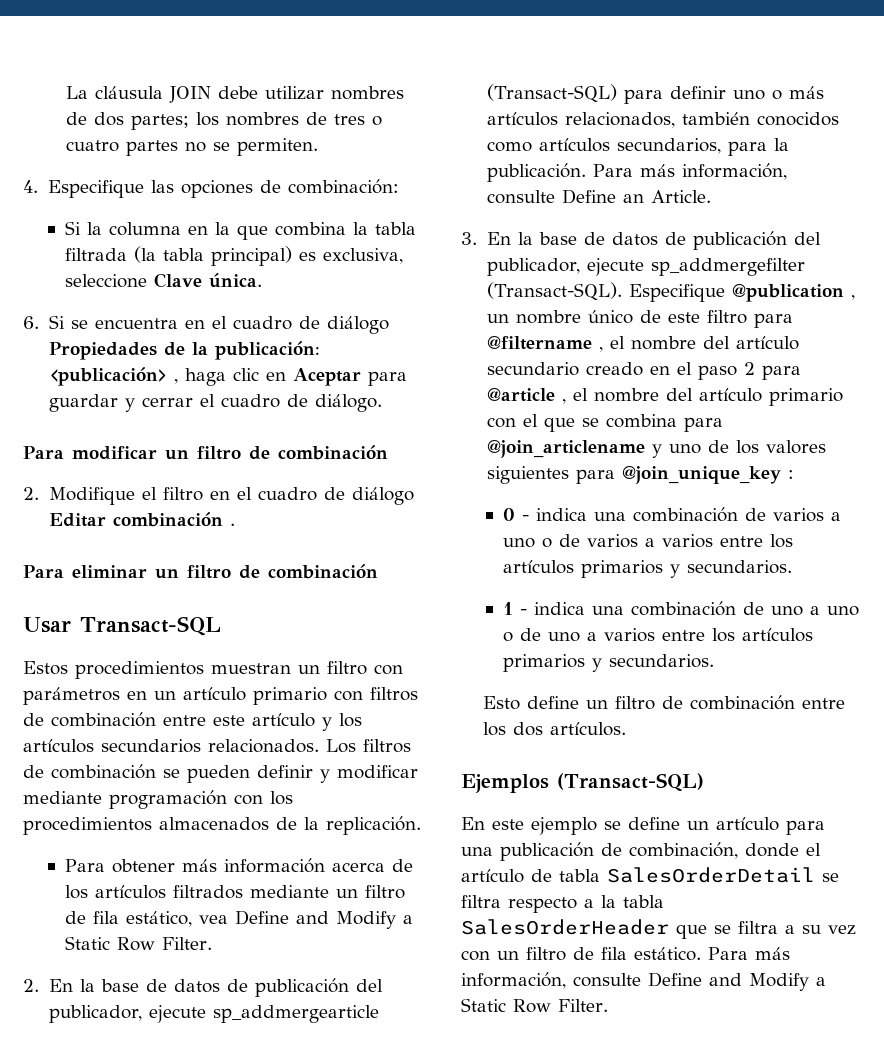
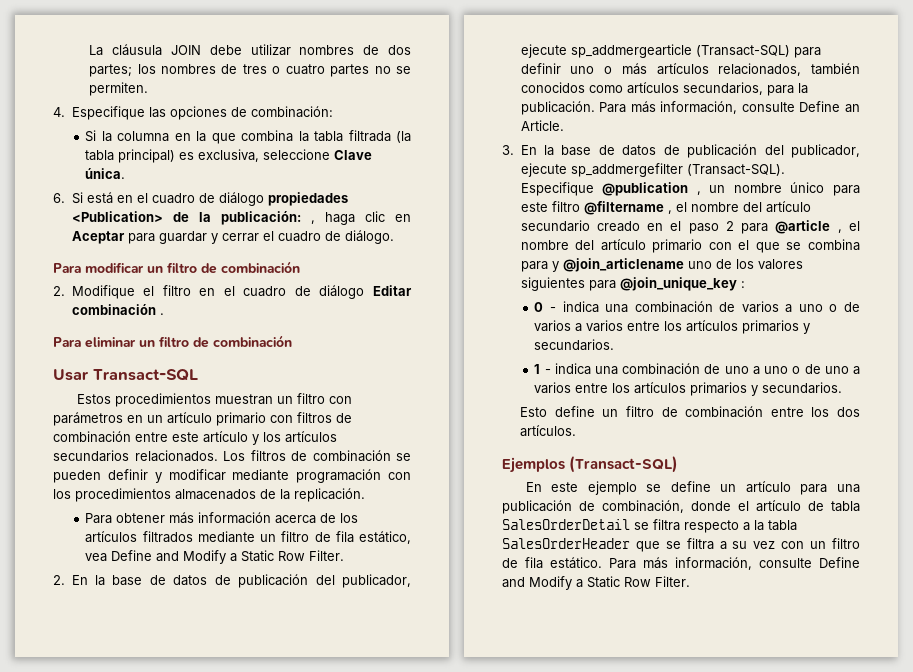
[70,316,389,334] [48,342,157,360] se encuentra en el cuadro de diálogo Propiedades -> [86,192,348,206] [71,211,163,222] está en el cuadro de diálogo propiedades <Publication>
[48,367,167,386] <publicación> -> (301, 218) none
[639,310,661,323] de -> [833,185,860,196] para
[753,313,793,328] para -> (580, 206) none
[486,439,662,458] @join_articlename y -> [551,258,684,272] y @join_articlename

